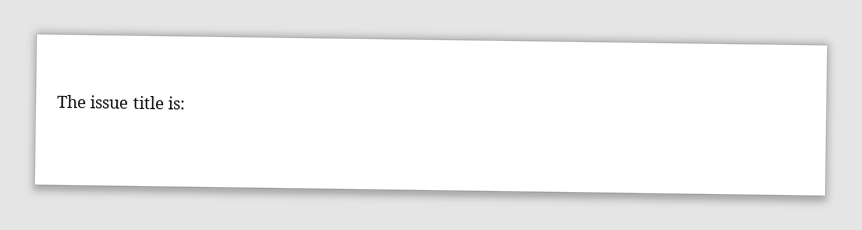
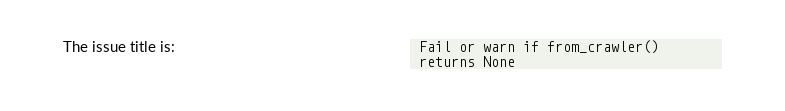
(187, 103) none -> [418,40,659,54] [418,56,515,67] // Fail or warn if from_crawler() returns None

